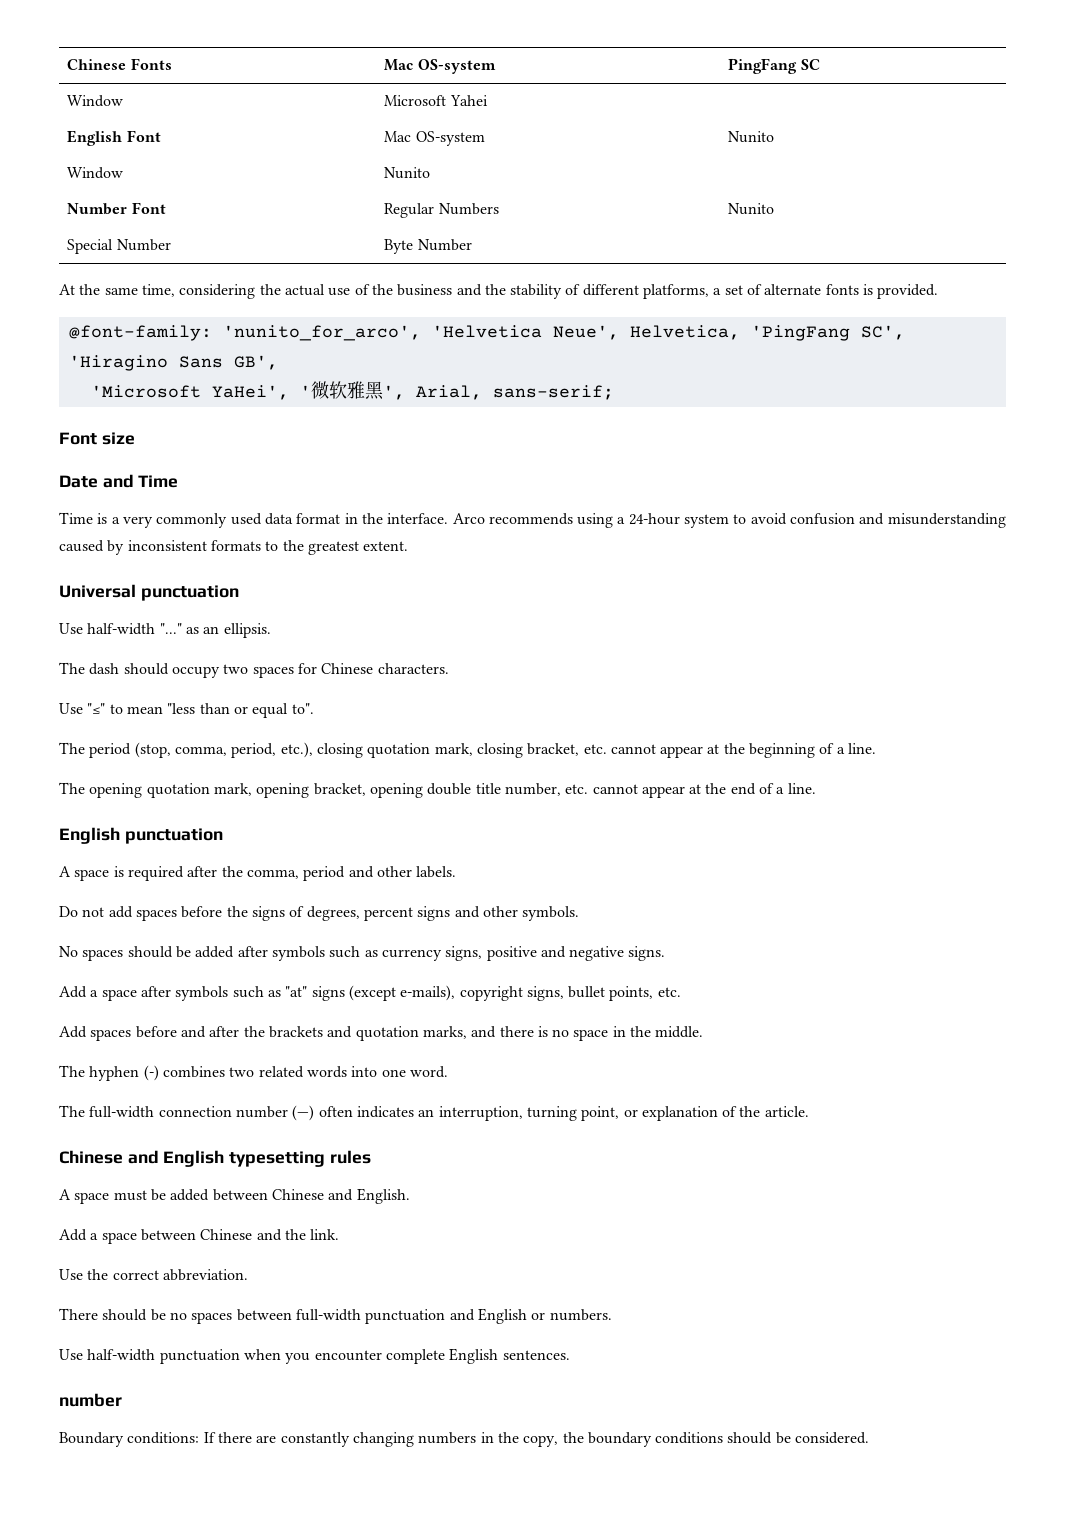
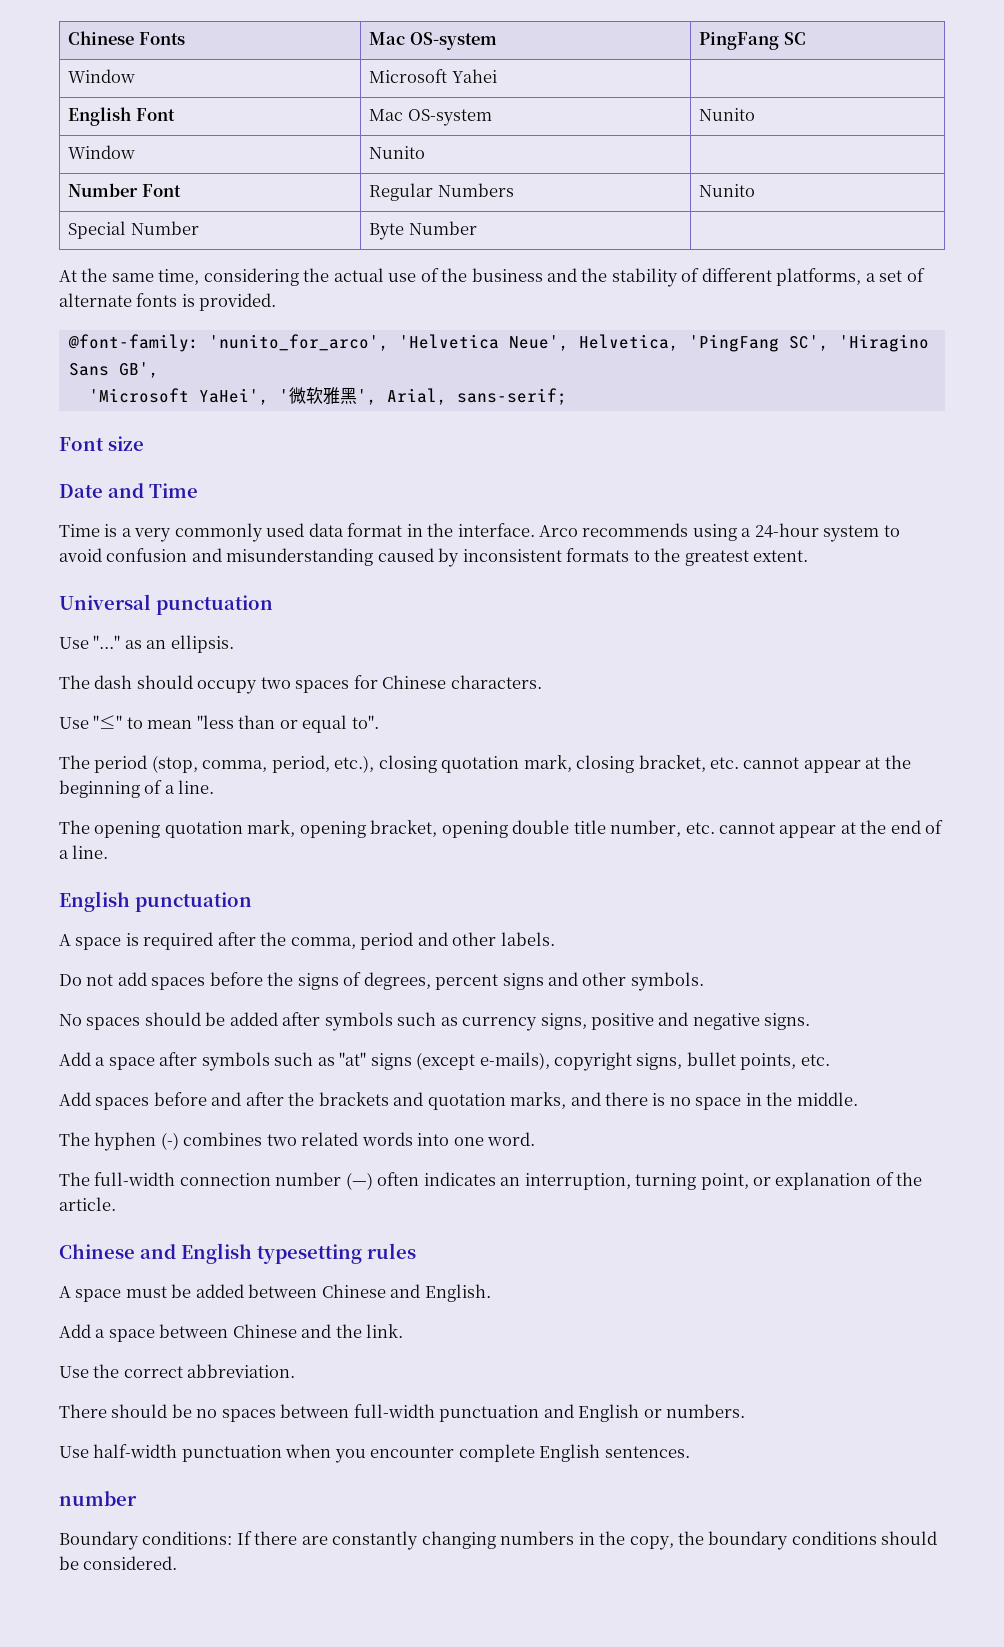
[87,623,156,635] half-width -> (89, 643) none

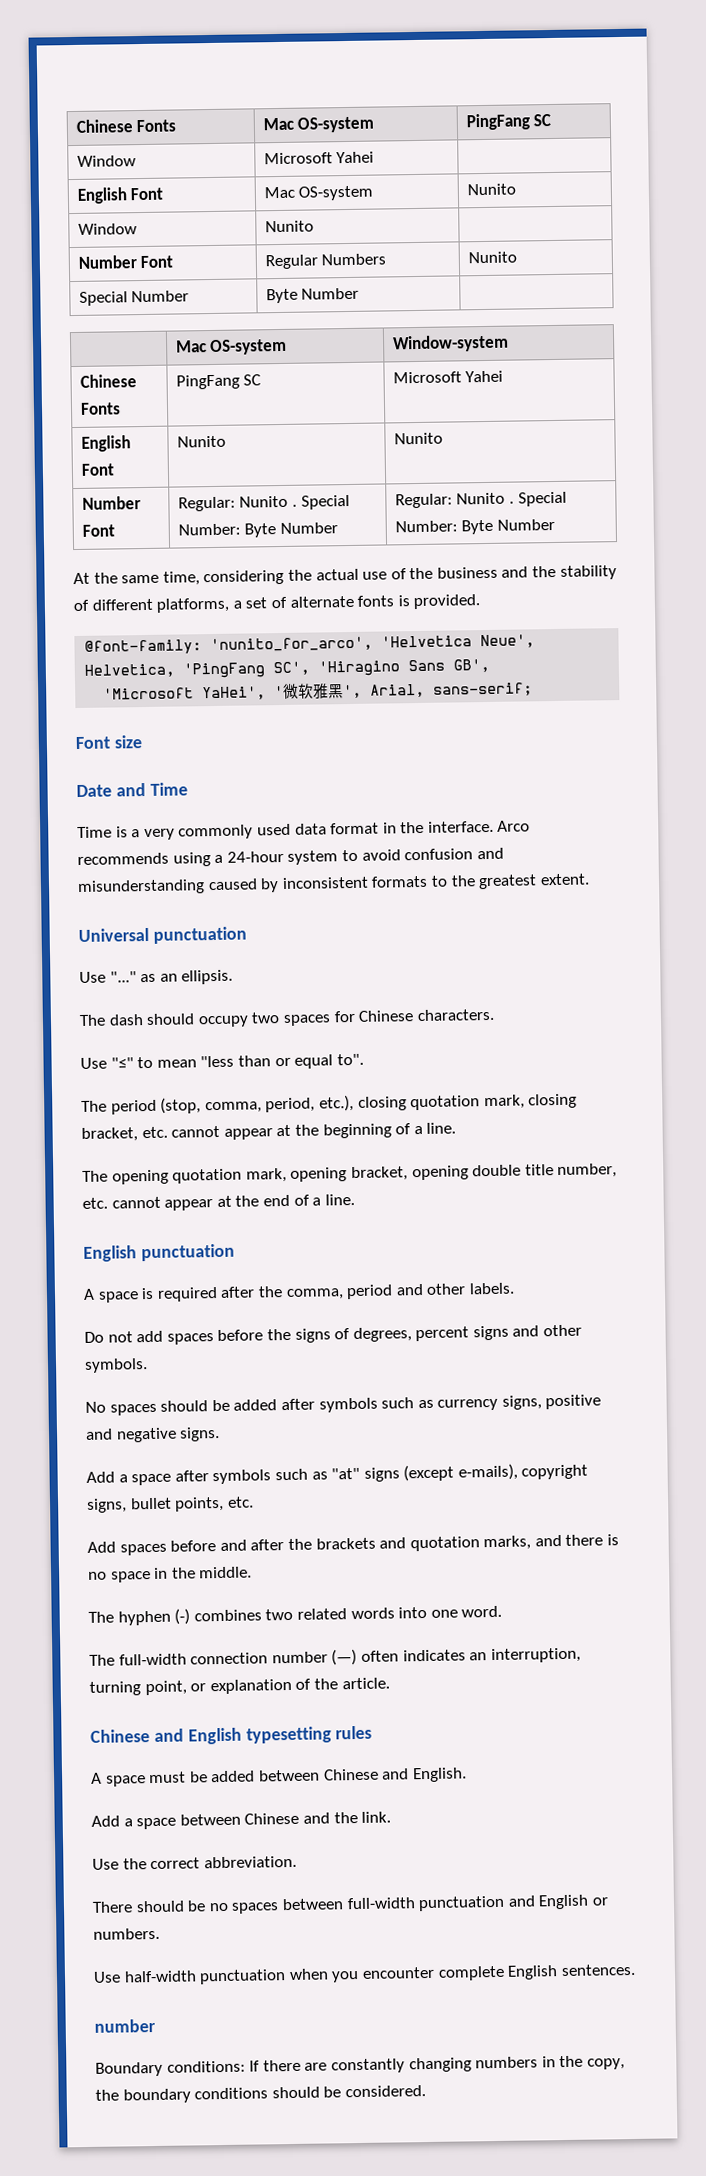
(477, 228) none -> [175,338,288,356] [391,334,509,353] [79,374,137,388] [79,402,121,415] [175,374,262,390] [392,370,504,384] [80,435,131,452] [80,463,114,476] [176,435,226,448] [393,432,443,445] [81,496,141,510] [81,524,115,537] [177,494,350,512] [177,522,339,538] [394,491,567,509] [394,518,556,535] // | Mac OS-system | Window-system // Chinese Fonts | PingFang SC | Microsoft Yahei // English Font | Nunito | Nunito // Number Font | Regular: Nunito . Special Number: Byte Number | Regular: Nunito . Special Number: Byte Number

